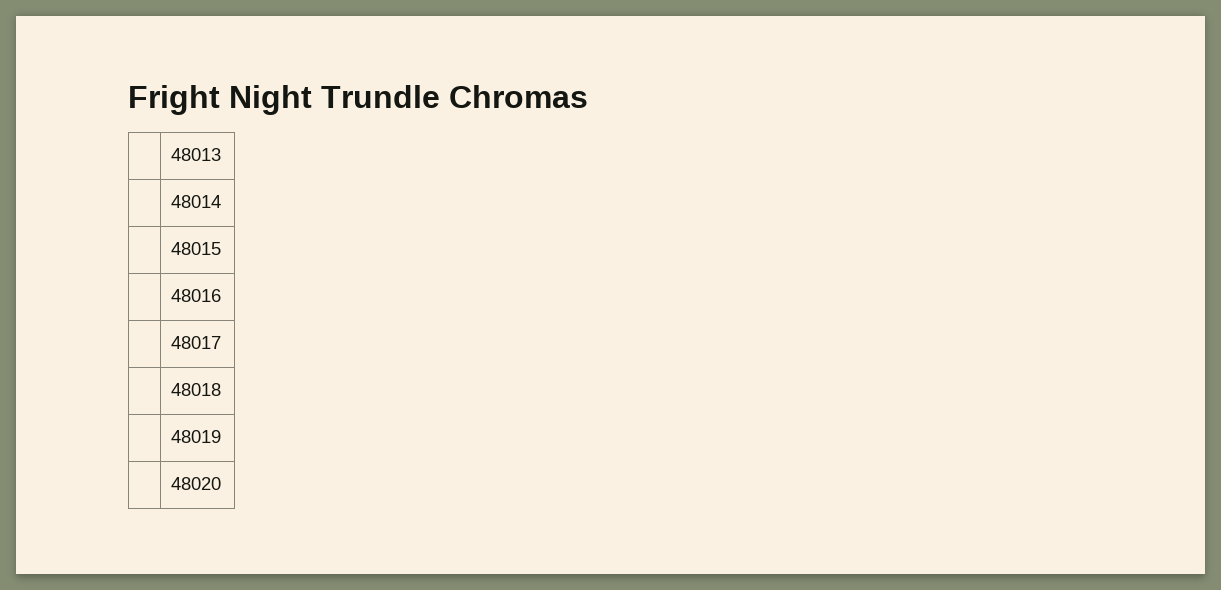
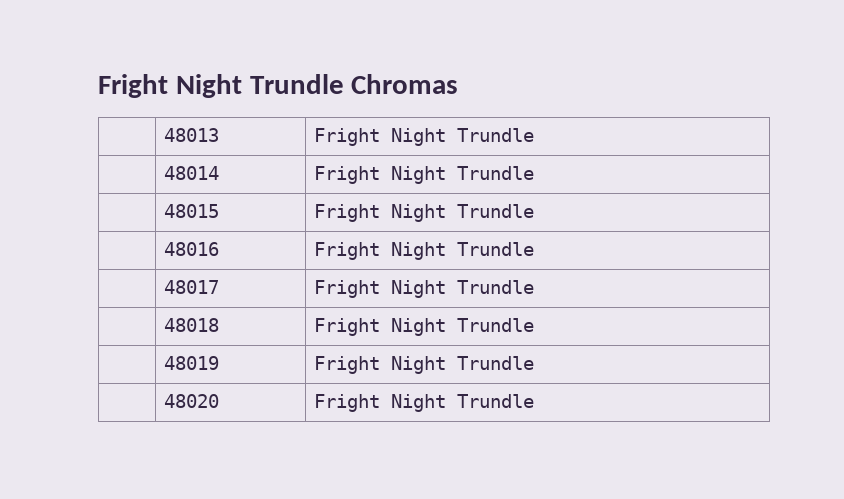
[171,195,222,208] [171,242,222,255] [171,289,222,302] [171,336,222,349] [171,383,222,396] [171,430,222,443] [171,477,222,490] // | 48014 // | 48015 // | 48016 // | 48017 // | 48018 // | 48019 // | 48020 -> [314,128,535,146] [164,166,220,180] [314,166,535,184] [164,204,220,218] [314,204,535,222] [164,242,220,256] [314,242,535,260] [164,280,220,294] [314,280,535,298] [164,318,220,332] [314,318,535,336] [164,356,220,370] [314,356,535,374] [164,394,220,408] [314,394,535,412] | Fright Night Trundle // | 48014 | Fright Night Trundle // | 48015 | Fright Night Trundle // | 48016 | Fright Night Trundle // | 48017 | Fright Night Trundle // | 48018 | Fright Night Trundle // | 48019 | Fright Night Trundle // | 48020 | Fright Night Trundle

